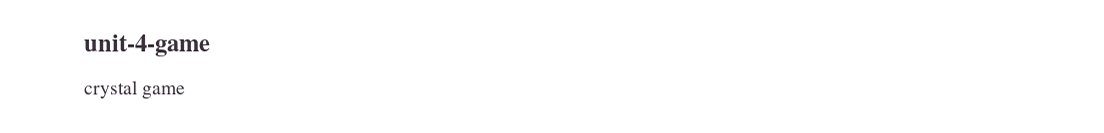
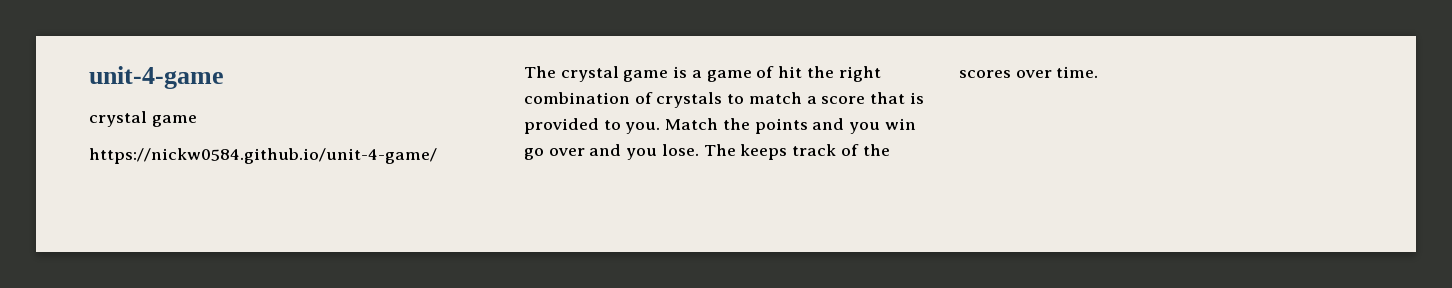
(187, 92) none -> [89,148,437,164] [524,66,881,82] [524,92,924,108] [524,118,916,134] [524,144,890,160] [959,66,1099,78] // https://nickw0584.github.io/unit-4-game/ // The crystal game is a game of hit the right combination of crystals to match a score that is provided to you. Match the points and you win go over and you lose. The keeps track of the scores over time.

